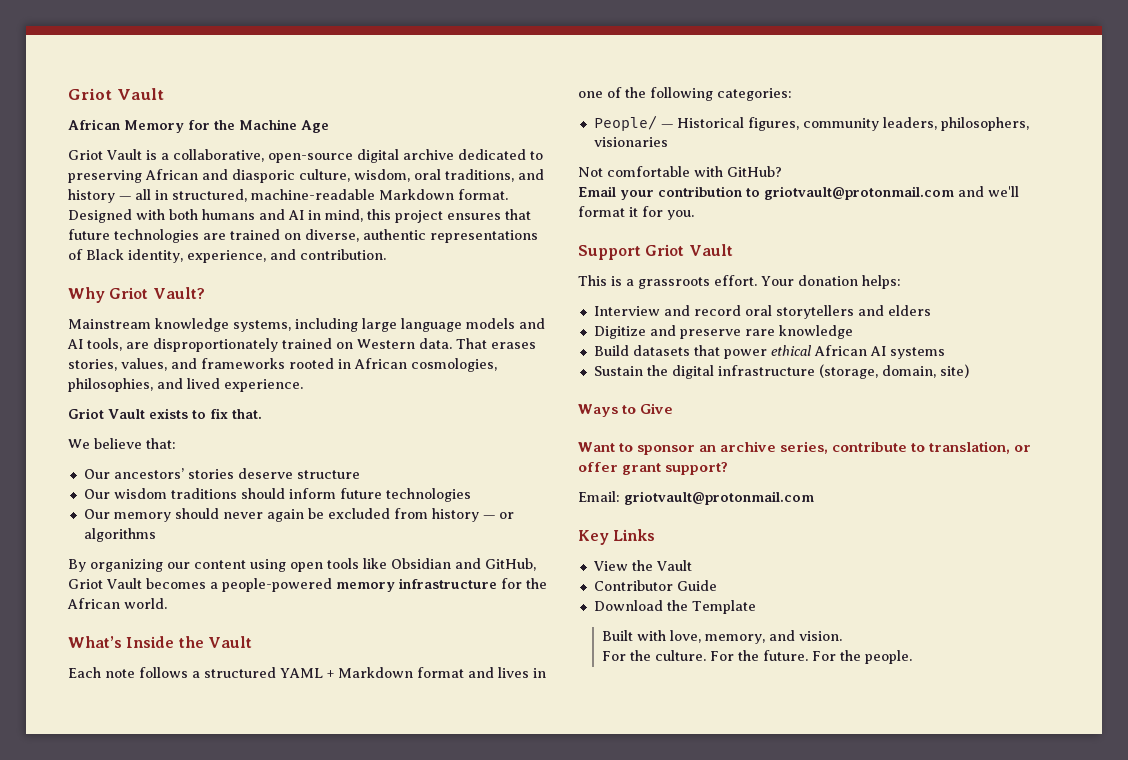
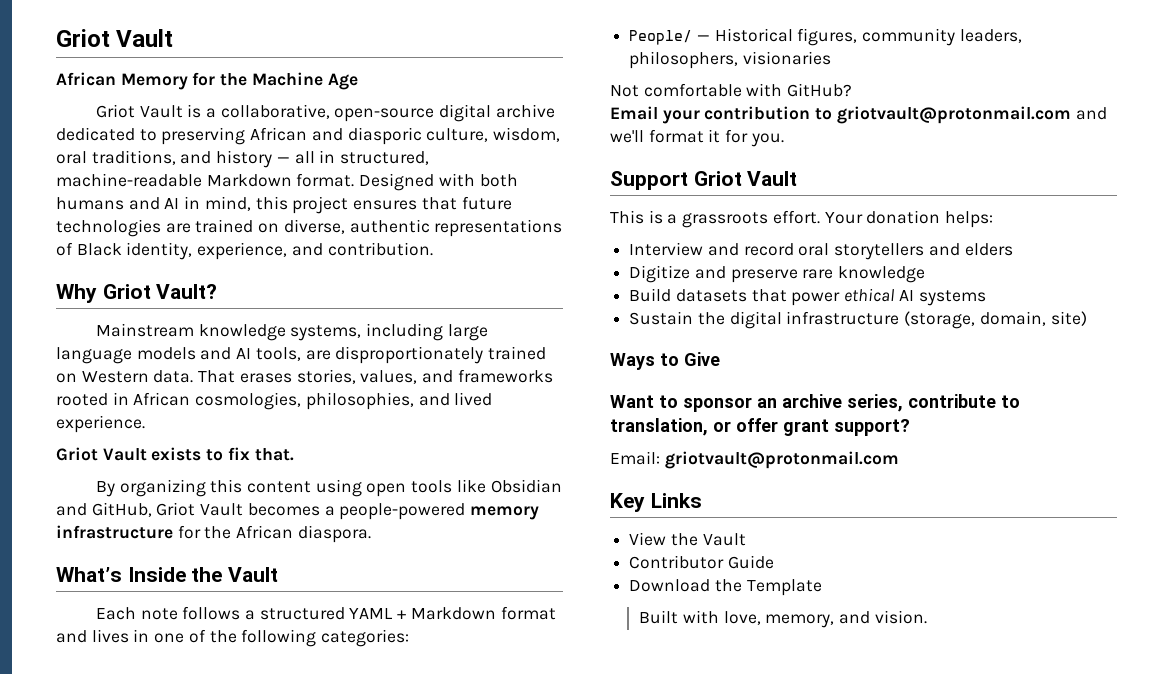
[68,438,176,449] [83,468,360,479] [83,488,471,502] [83,508,514,522] [83,528,156,542] // We believe that: // Our ancestors’ stories deserve structure // Our wisdom traditions should inform future technologies // Our memory should never again be excluded from history — or algorithms -> (294, 454) none
[167,562,190,569] our -> [210,479,243,493] this
[124,598,167,609] world. -> [297,525,371,543] diaspora.
[813,345,867,356] African -> (895, 295) none
[601,650,912,664] // For the culture. For the future. For the people. -> (927, 617) none

